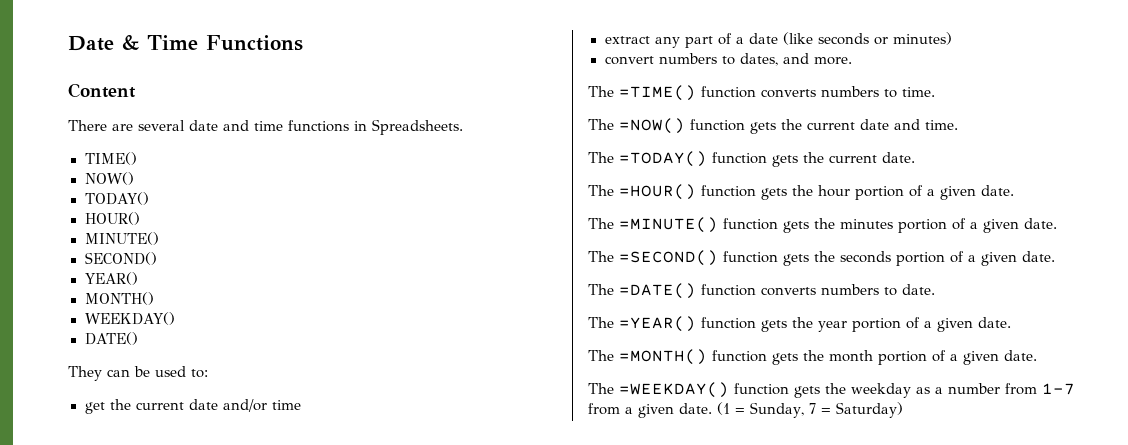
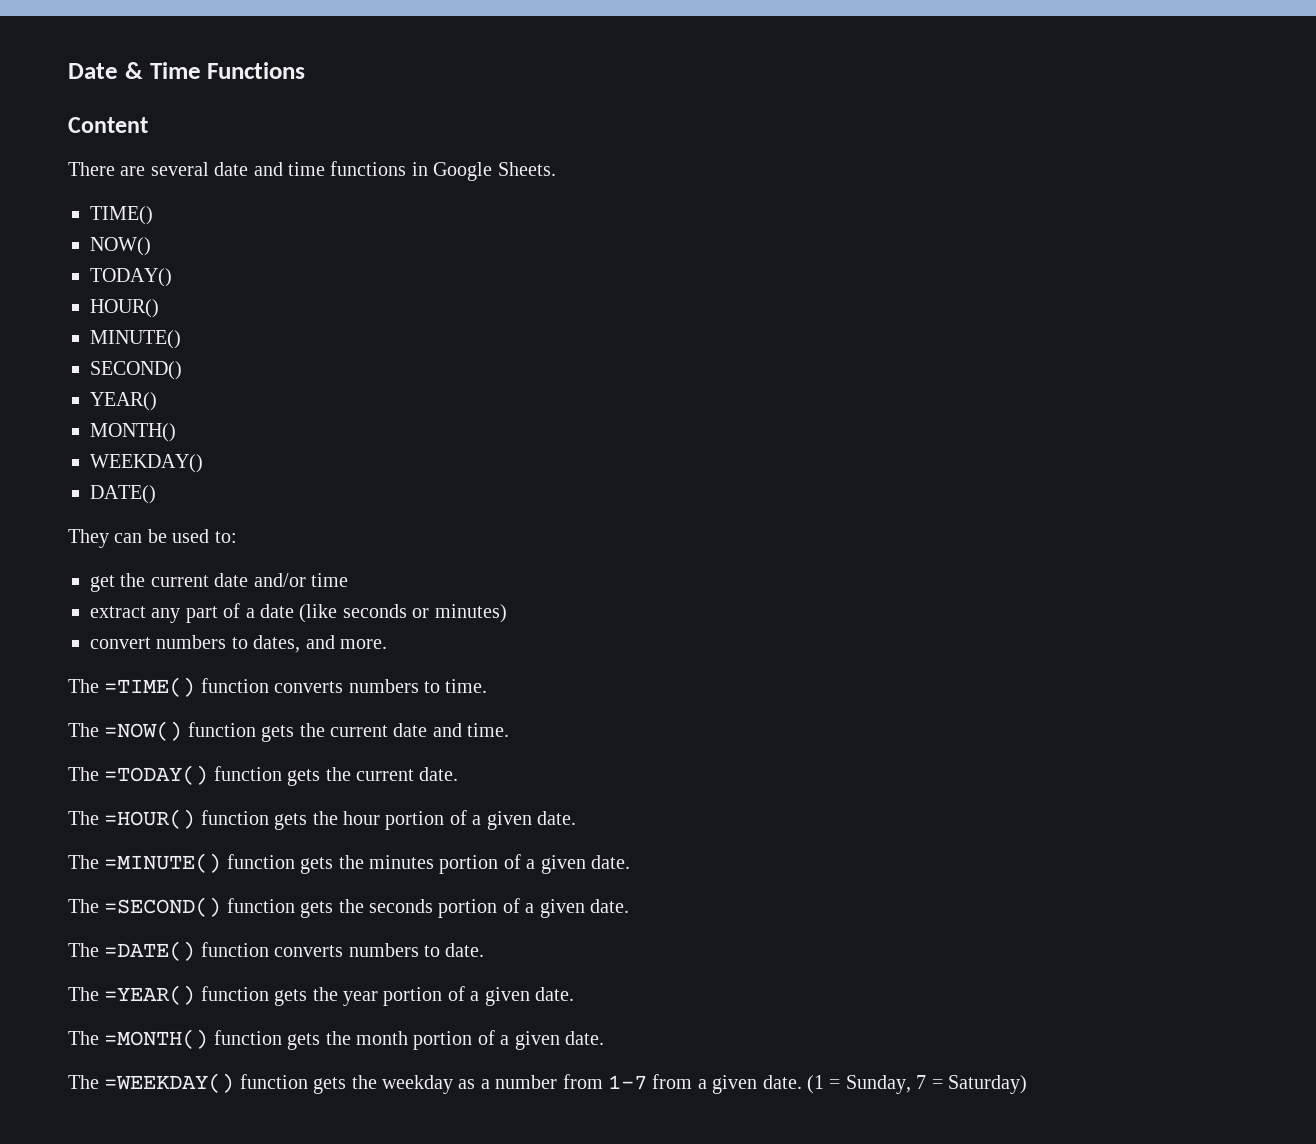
[372,119,463,135] Spreadsheets. -> [433,162,556,181] Google Sheets.

